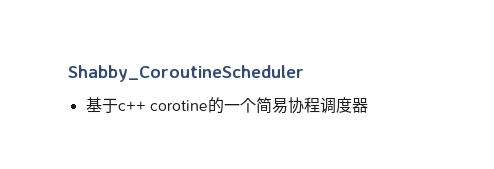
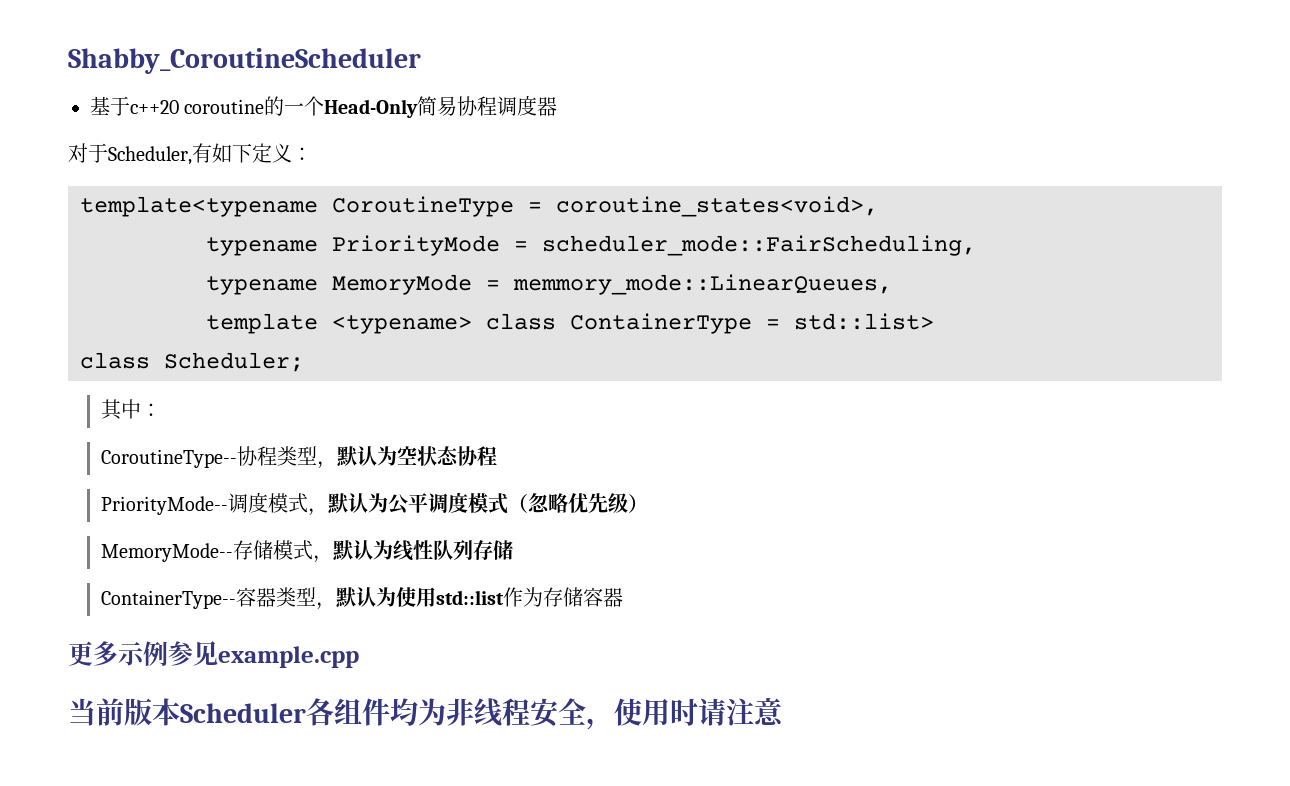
[117,97,256,114] c++ corotine的一个 -> [130,96,419,118] c++20 coroutine的一个Head-Only
(368, 105) none -> [68,143,312,165] [80,196,878,217] [206,235,976,256] [206,274,892,295] [206,313,934,334] [80,352,304,372] [100,399,161,420] [100,446,497,469] [100,492,648,516] [100,540,513,563] [100,587,623,610] [68,641,359,668] [68,697,784,730] // 对于Scheduler,有如下定义： // template<typename CoroutineType = coroutine_states<void>, // typename PriorityMode = scheduler_mode::FairScheduling, // typename MemoryMode = memmory_mode::LinearQueues, // template <typename> class ContainerType = std::list> // class Scheduler; // 其中： // CoroutineType--协程类型，默认为空状态协程 // PriorityMode--调度模式，默认为公平调度模式（忽略优先级） // MemoryMode--存储模式，默认为线性队列存储 // ContainerType--容器类型，默认为使用std::list作为存储容器 // 更多示例参见example.cpp // 当前版本Scheduler各组件均为非线程安全，使用时请注意

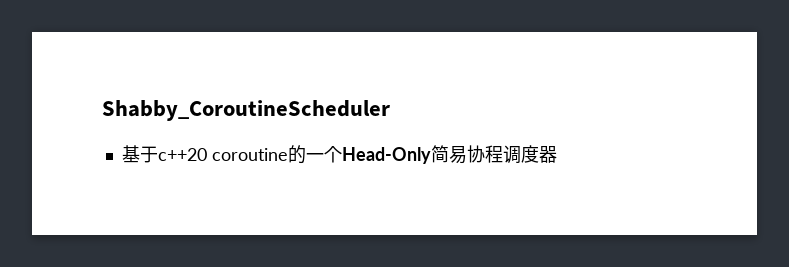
[68,143,312,165] [80,196,878,217] [206,235,976,256] [206,274,892,295] [206,313,934,334] [80,352,304,372] [100,399,161,420] [100,446,497,469] [100,492,648,516] [100,540,513,563] [100,587,623,610] [68,641,359,668] [68,697,784,730] // 对于Scheduler,有如下定义： // template<typename CoroutineType = coroutine_states<void>, // typename PriorityMode = scheduler_mode::FairScheduling, // typename MemoryMode = memmory_mode::LinearQueues, // template <typename> class ContainerType = std::list> // class Scheduler; // 其中： // CoroutineType--协程类型，默认为空状态协程 // PriorityMode--调度模式，默认为公平调度模式（忽略优先级） // MemoryMode--存储模式，默认为线性队列存储 // ContainerType--容器类型，默认为使用std::list作为存储容器 // 更多示例参见example.cpp // 当前版本Scheduler各组件均为非线程安全，使用时请注意 -> (557, 154) none

